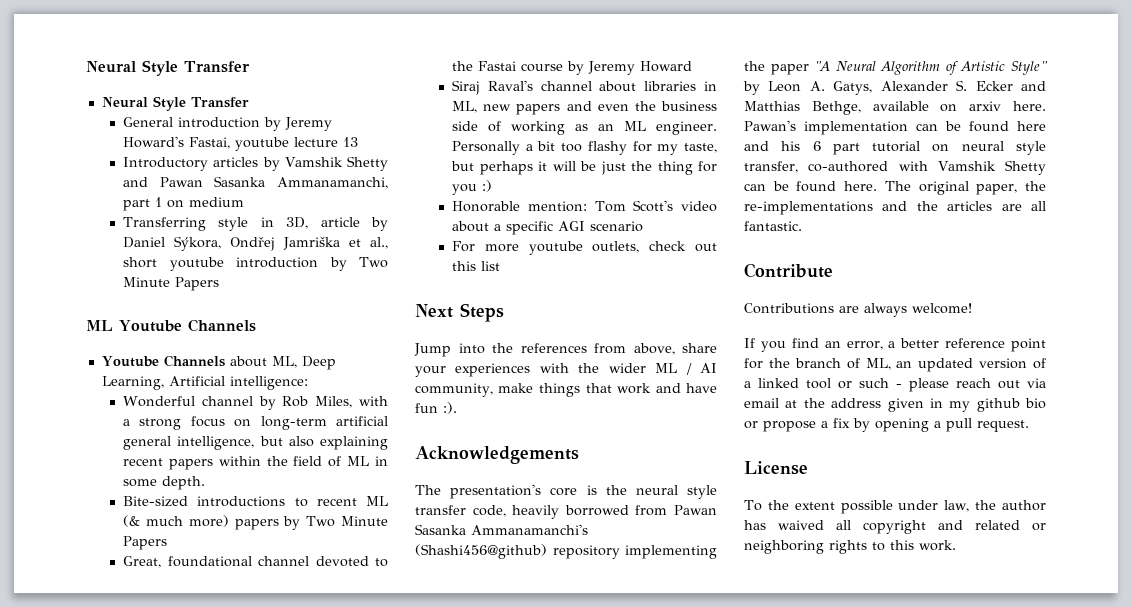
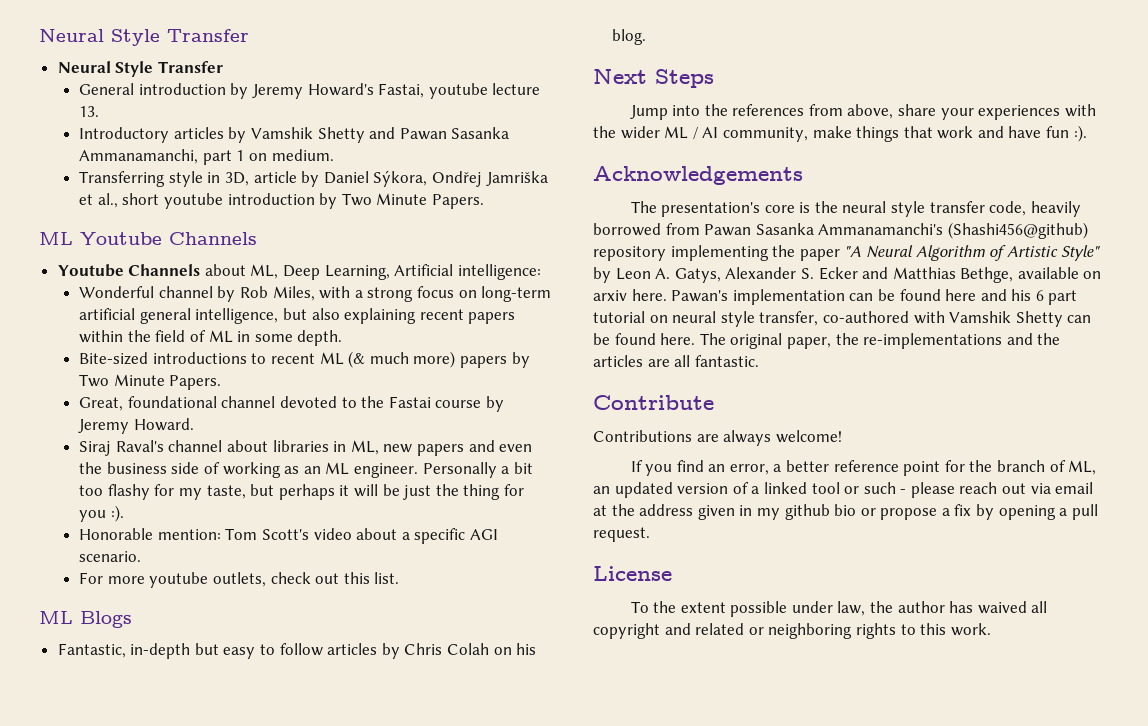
[343,137,359,147] 13 -> [79,106,100,117] 13.
[189,197,245,207] medium -> [271,149,334,161] medium.
[175,277,220,291] Papers -> [432,194,485,209] Papers.
[123,536,168,550] Papers -> [169,375,222,390] Papers.
[640,61,693,72] Howard -> [133,418,194,431] Howard.
[482,180,493,192] :) -> [110,505,124,522] :).
[590,221,644,232] scenario -> [79,551,142,562] scenario.
[481,261,501,271] list -> [374,572,400,584] [39,611,132,628] [57,643,537,659] [611,29,646,45] list. // ML Blogs // Fantastic, in-depth but easy to follow articles by Chris Colah on his blog.

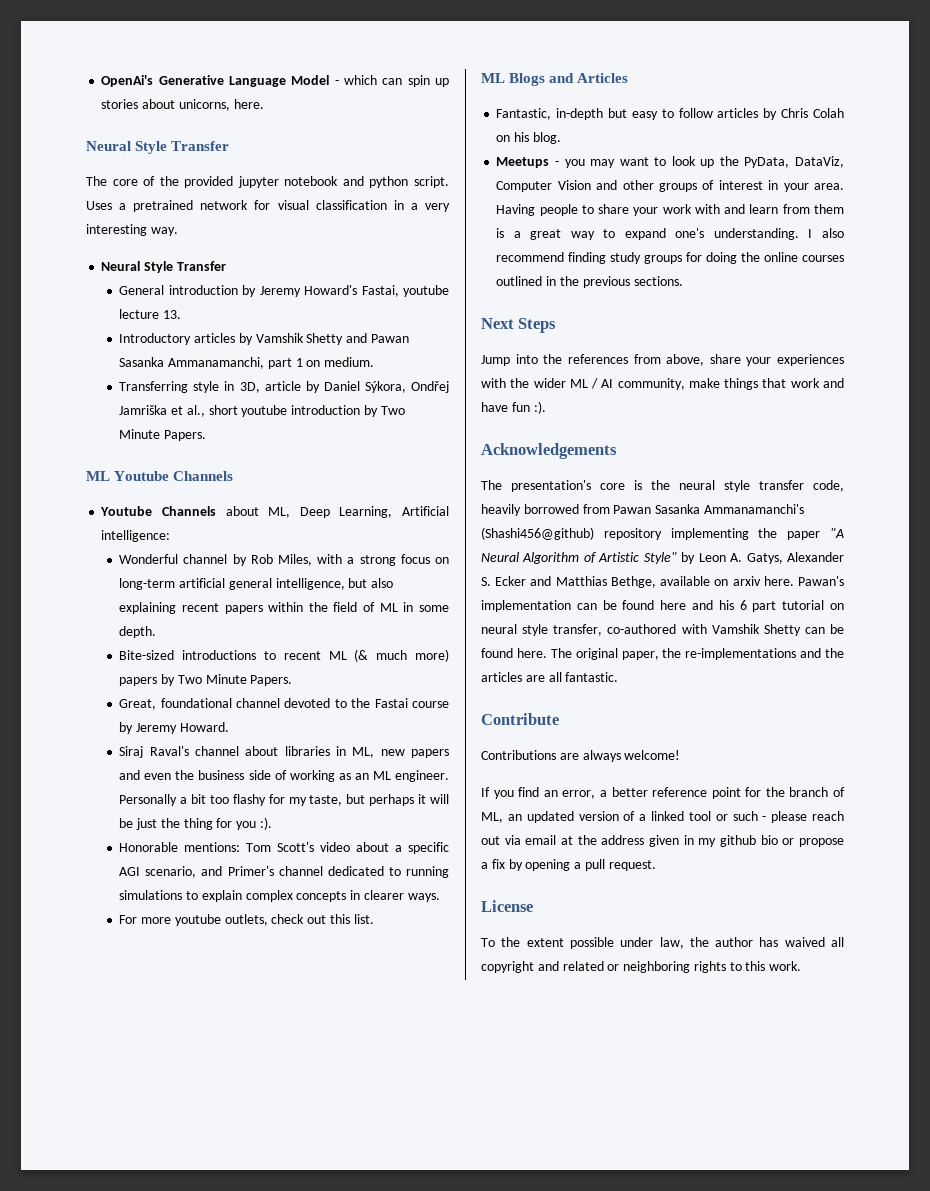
[39,29,249,46] Neural Style Transfer -> [101,75,449,87] [101,99,264,111] [86,141,230,154] [86,176,449,188] [86,200,450,212] [86,224,178,236] OpenAi's Generative Language Model - which can spin up stories about unicorns, here. // Neural Style Transfer // The core of the provided jupyter notebook and python script. Uses a pretrained network for visual classification in a very interesting way.
[157,529,221,540] mention: -> [184,842,241,852] mentions:
[79,551,142,562] scenario. -> [145,866,449,878] [119,890,440,902] scenario, and Primer's channel dedicated to running simulations to explain complex concepts in clearer ways.
(132, 619) none -> [549,73,629,83] and Articles
(646, 37) none -> [496,156,844,168] [496,180,844,192] [496,204,844,216] [496,228,844,240] [496,252,844,264] [496,276,683,288] // Meetups - you may want to look up the PyData, DataViz, Computer Vision and other groups of interest in your area. Having people to share your work with and learn from them is a great way to expand one's understanding. I also recommend finding study groups for doing the online courses outlined in the previous sections.

